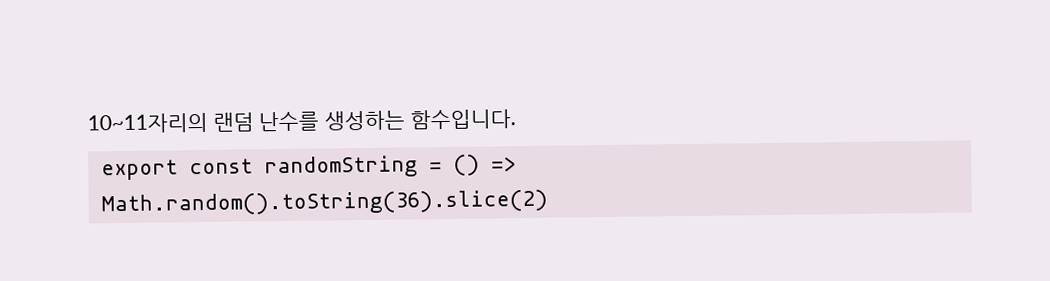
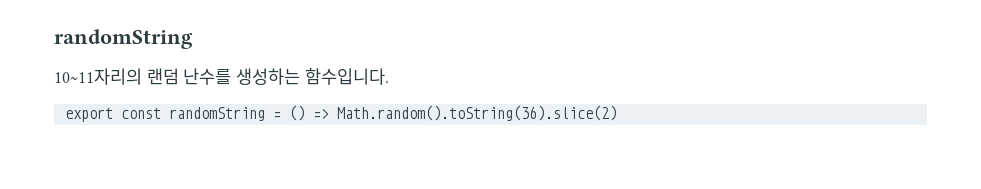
(87, 123) none -> [54,29,193,49] randomString //

